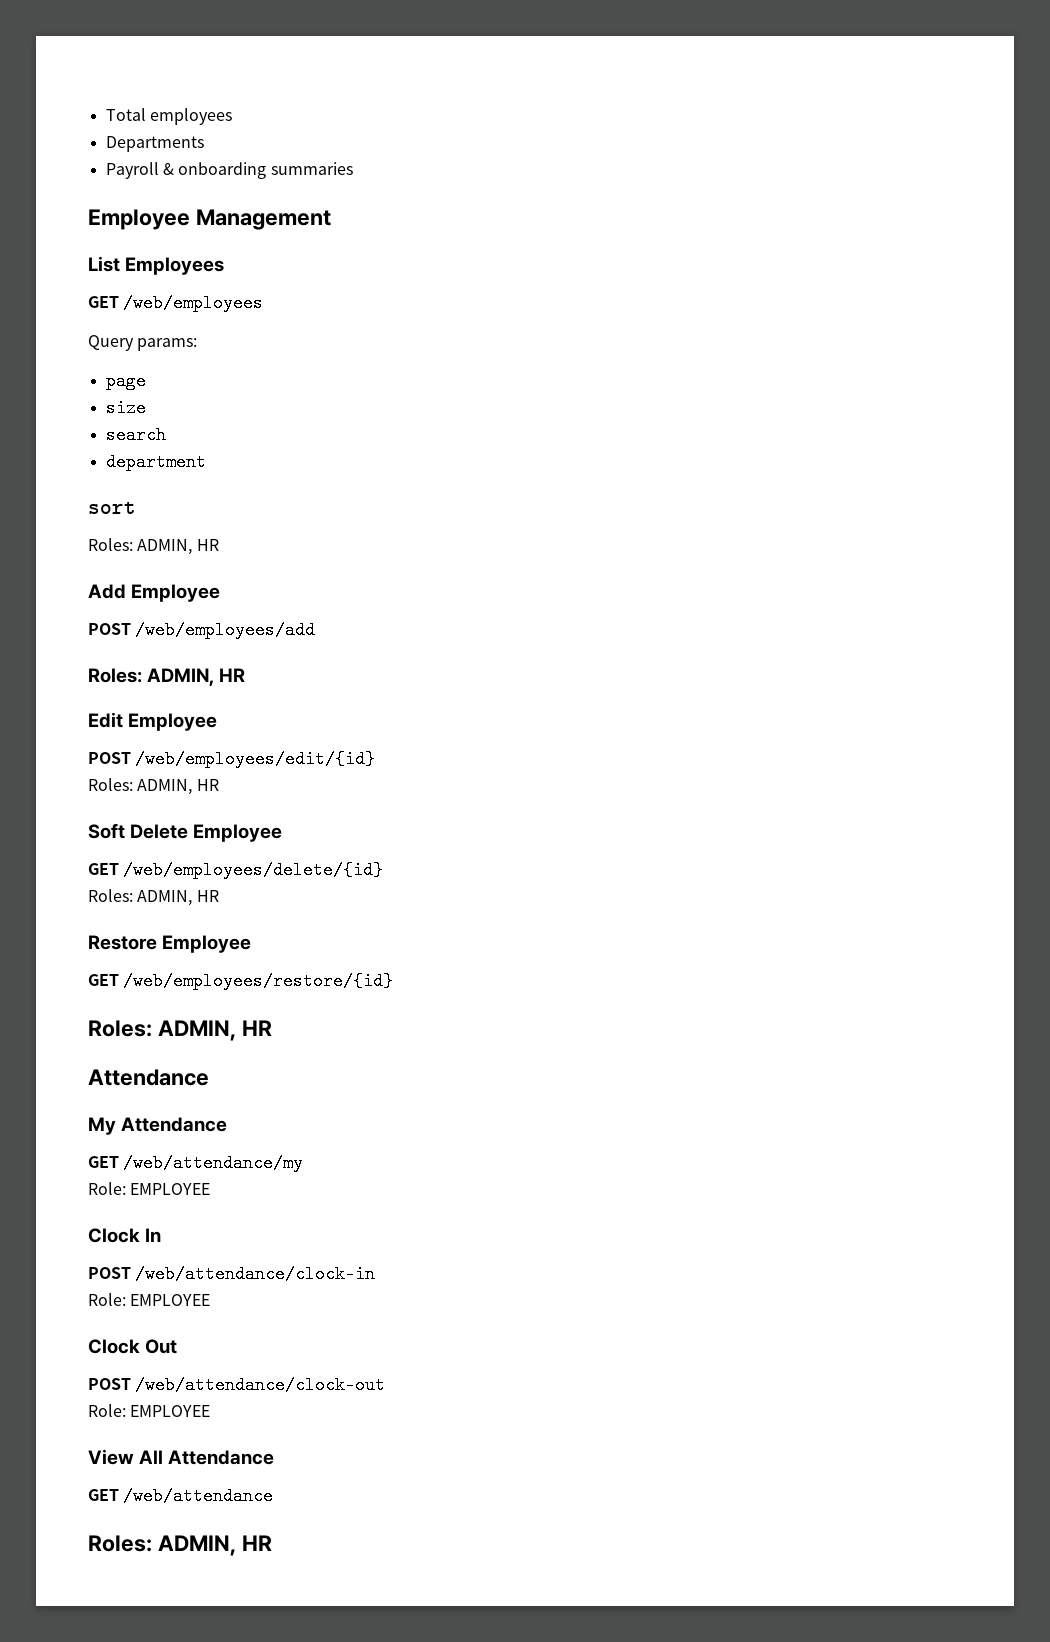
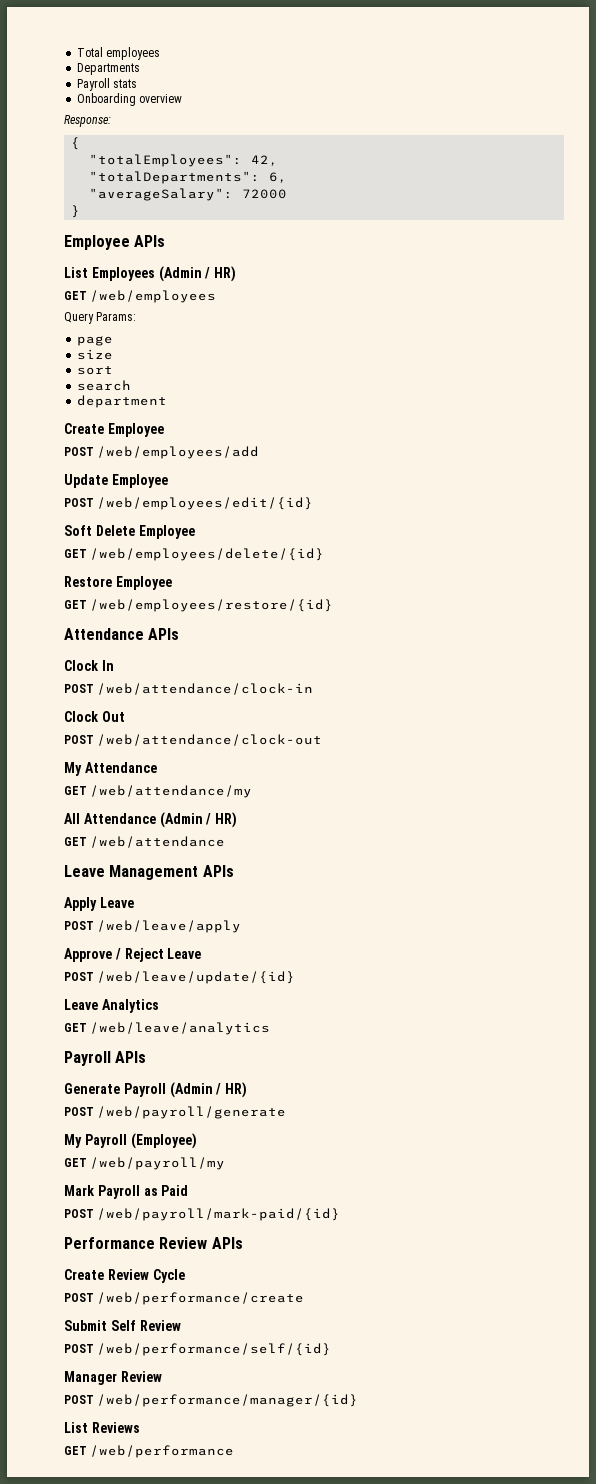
[162,162,353,179] [88,209,331,230] & onboarding summaries // Employee Management -> [113,79,138,88] [77,93,183,106] [64,115,111,127] [71,137,81,150] [89,154,279,167] [89,171,288,184] [89,188,288,201] [71,205,81,218] [64,235,166,250] stats // Onboarding overview // Response: // { // "totalEmployees": 42, // "totalDepartments": 6, // "averageSalary": 72000 // } // Employee APIs
(225, 266) none -> [158,266,237,282] (Admin / HR)
[137,338,198,351] params: -> [96,312,137,321] Params:
(146, 408) none -> [77,366,114,375] // sort
[88,502,136,514] [88,538,219,555] [88,584,126,599] sort // Roles: ADMIN, HR // Add -> [64,423,104,434] Create
[88,668,246,686] [88,712,123,728] Roles: ADMIN, HR // Edit -> [64,474,108,488] Update
[88,778,219,795] // Roles: ADMIN, HR -> (314, 503) none
[88,889,219,906] // Roles: ADMIN, HR -> (325, 554) none
[88,1020,272,1041] [88,1069,209,1086] [88,1117,228,1135] [88,1154,304,1172] [88,1182,211,1195] [88,1228,162,1243] [88,1265,376,1283] [88,1293,211,1306] [88,1339,178,1354] [88,1376,386,1394] [88,1404,211,1417] [88,1449,134,1465] Roles: ADMIN, HR // Attendance // My Attendance // GET /web/attendance/my // Role: EMPLOYEE // Clock In // POST /web/attendance/clock-in // Role: EMPLOYEE // Clock Out // POST /web/attendance/clock-out // Role: EMPLOYEE // View -> [64,628,180,640] [64,660,114,671] [64,683,314,695] [64,711,125,722] [64,734,323,746] [64,762,157,776] [64,785,253,798] Attendance APIs // Clock In // POST /web/attendance/clock-in // Clock Out // POST /web/attendance/clock-out // My Attendance // GET /web/attendance/my //
(275, 1457) none -> [159,812,238,828] (Admin / HR)
[88,1535,272,1556] Roles: ADMIN, HR -> [64,865,234,880] [64,897,134,911] [64,920,242,933] [64,948,202,962] [64,971,296,984] [64,999,159,1013] [64,1022,271,1035] [64,1051,147,1066] [64,1082,248,1098] [64,1106,287,1119] [64,1133,197,1149] [64,1157,226,1170] [64,1185,189,1199] [64,1208,341,1221] [64,1237,243,1249] [64,1269,185,1283] [64,1292,305,1305] [64,1320,181,1331] [64,1343,332,1356] [64,1371,162,1385] [64,1394,359,1407] [64,1422,140,1433] [64,1445,235,1458] Leave Management APIs // Apply Leave // POST /web/leave/apply // Approve / Reject Leave // POST /web/leave/update/{id} // Leave Analytics // GET /web/leave/analytics // Payroll APIs // Generate Payroll (Admin / HR) // POST /web/payroll/generate // My Payroll (Employee) // GET /web/payroll/my // Mark Payroll as Paid // POST /web/payroll/mark-paid/{id} // Performance Review APIs // Create Review Cycle // POST /web/performance/create // Submit Self Review // POST /web/performance/self/{id} // Manager Review // POST /web/performance/manager/{id} // List Reviews // GET /web/performance

